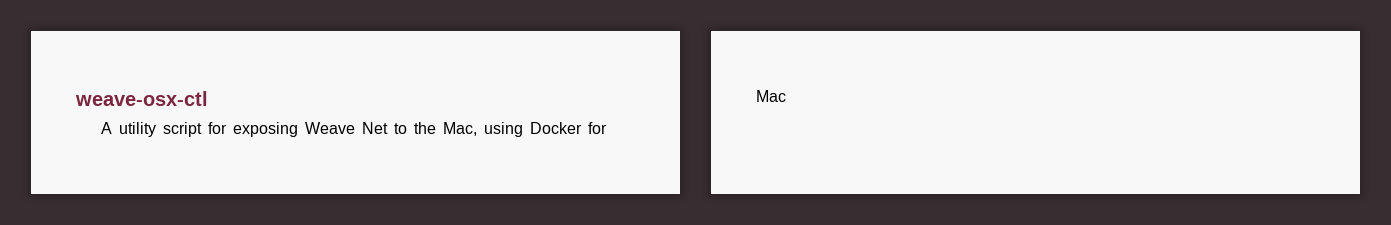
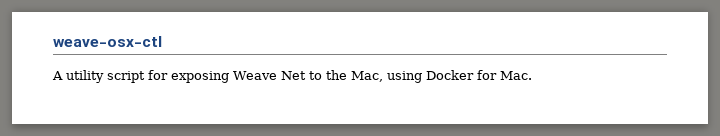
[756,90,786,102] Mac -> [499,71,532,80] Mac.

